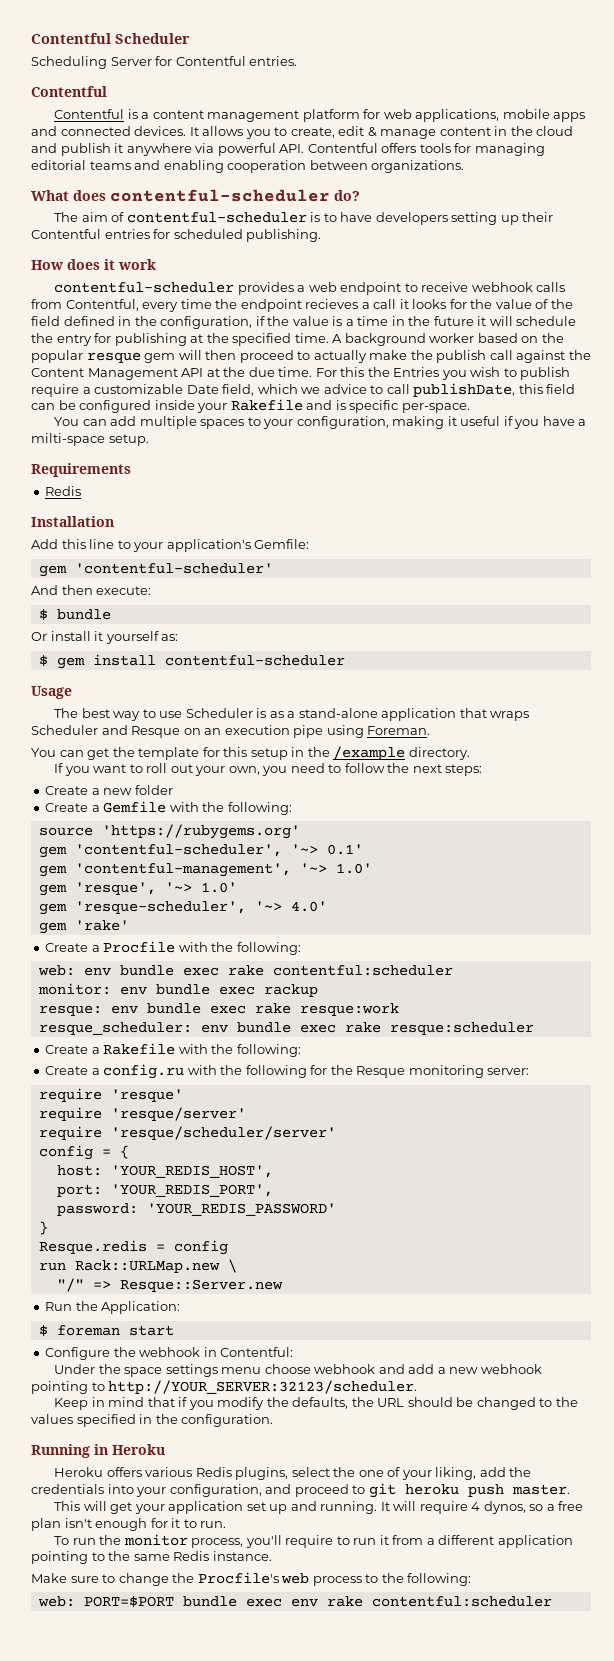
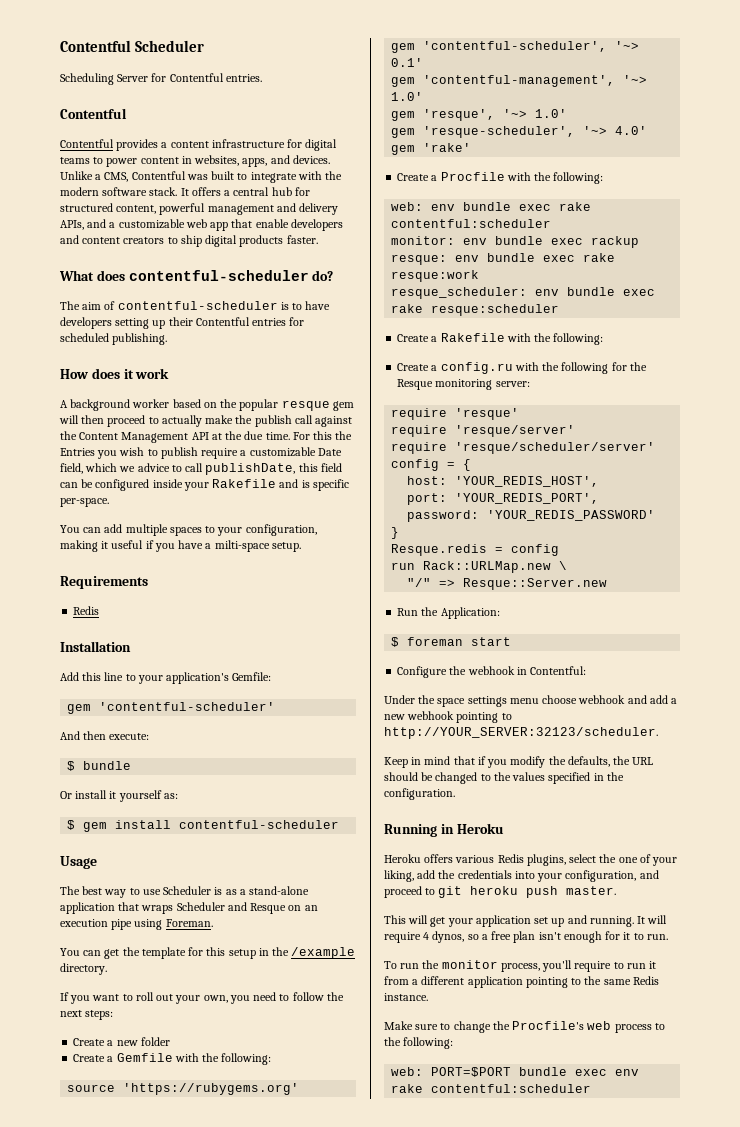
[127,109,138,119] is -> [116,139,159,151] provides
[207,109,586,122] [31,126,574,139] [31,143,545,156] [31,160,465,173] management platform for web applications, mobile apps and connected devices. It allows you to create, edit & manage content in the cloud and publish it anywhere via powerful API. Contentful offers tools for managing editorial teams and enabling cooperation between organizations. -> [211,139,338,151] [60,155,330,167] [60,171,343,183] [60,187,310,196] [60,203,339,215] [60,219,343,231] [60,235,318,247] infrastructure for digital teams to power content in websites, apps, and devices. Unlike a CMS, Contentful was built to integrate with the modern software stack. It offers a central hub for structured content, powerful management and delivery APIs, and a customizable web app that enable developers and content creators to ship digital products faster.
[54,282,566,295] [31,299,573,312] [31,316,577,329] [31,333,329,346] contentful-scheduler provides a web endpoint to receive webhook calls from Contentful, every time the endpoint recieves a call it looks for the value of the field defined in the configuration, if the value is a time in the future it will schedule the entry for publishing at the specified time. -> (170, 373) none

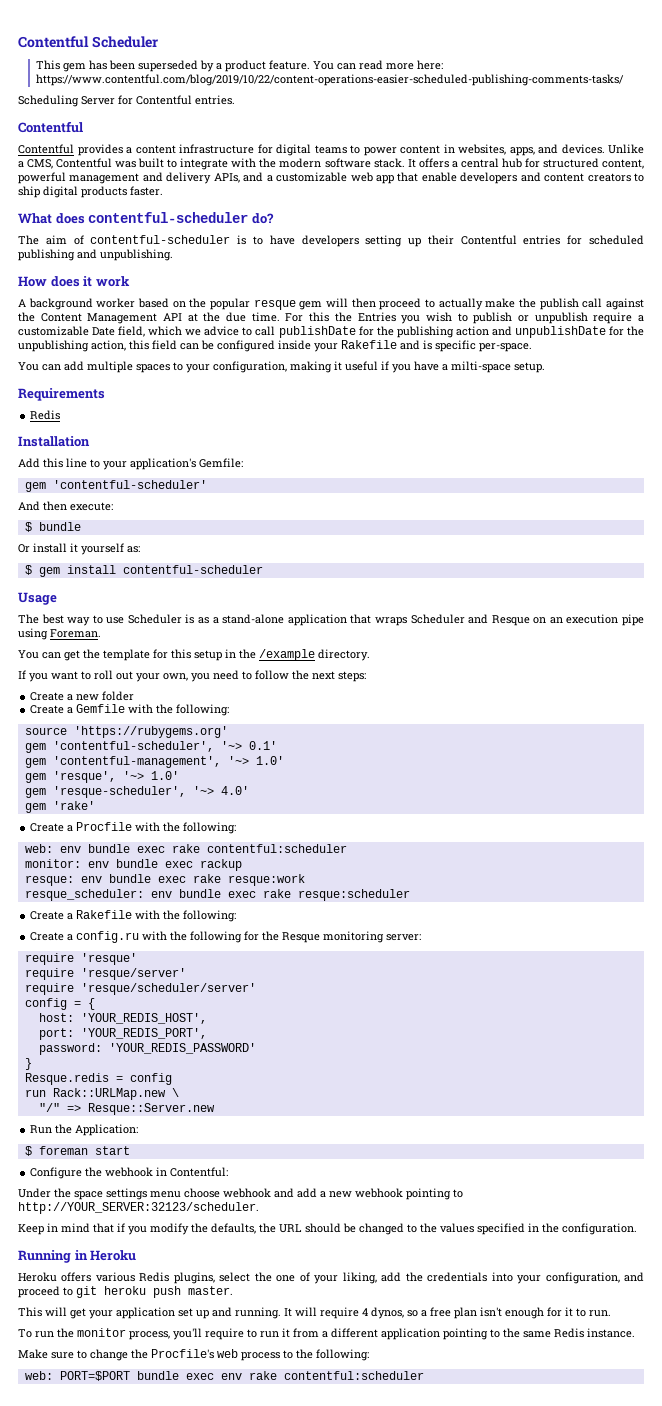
(205, 46) none -> [35,60,443,72] [35,74,624,86] // This gem has been superseded by a product feature. You can read more here: https://www.contentful.com/blog/2019/10/22/content-operations-easier-scheduled-publishing-comments-tasks/
[112,333,168,345] publishing. -> [18,249,173,261] publishing and unpublishing.
(198, 453) none -> [517,312,588,324] or unpublish
[205,463,296,475] publishDate, -> [278,326,644,338] [18,340,126,352] publishDate for the publishing action and unpublishDate for the unpublishing action,

